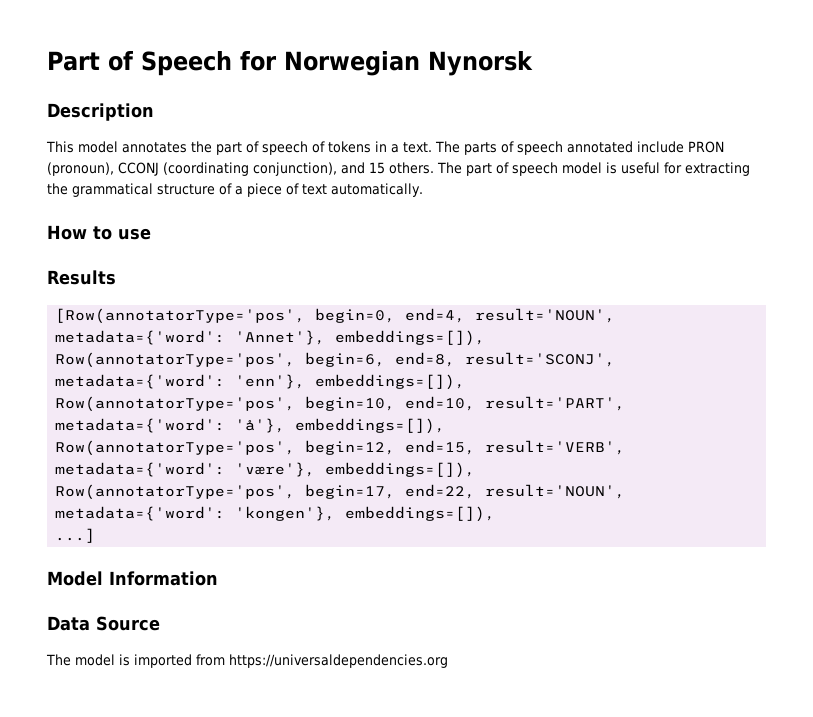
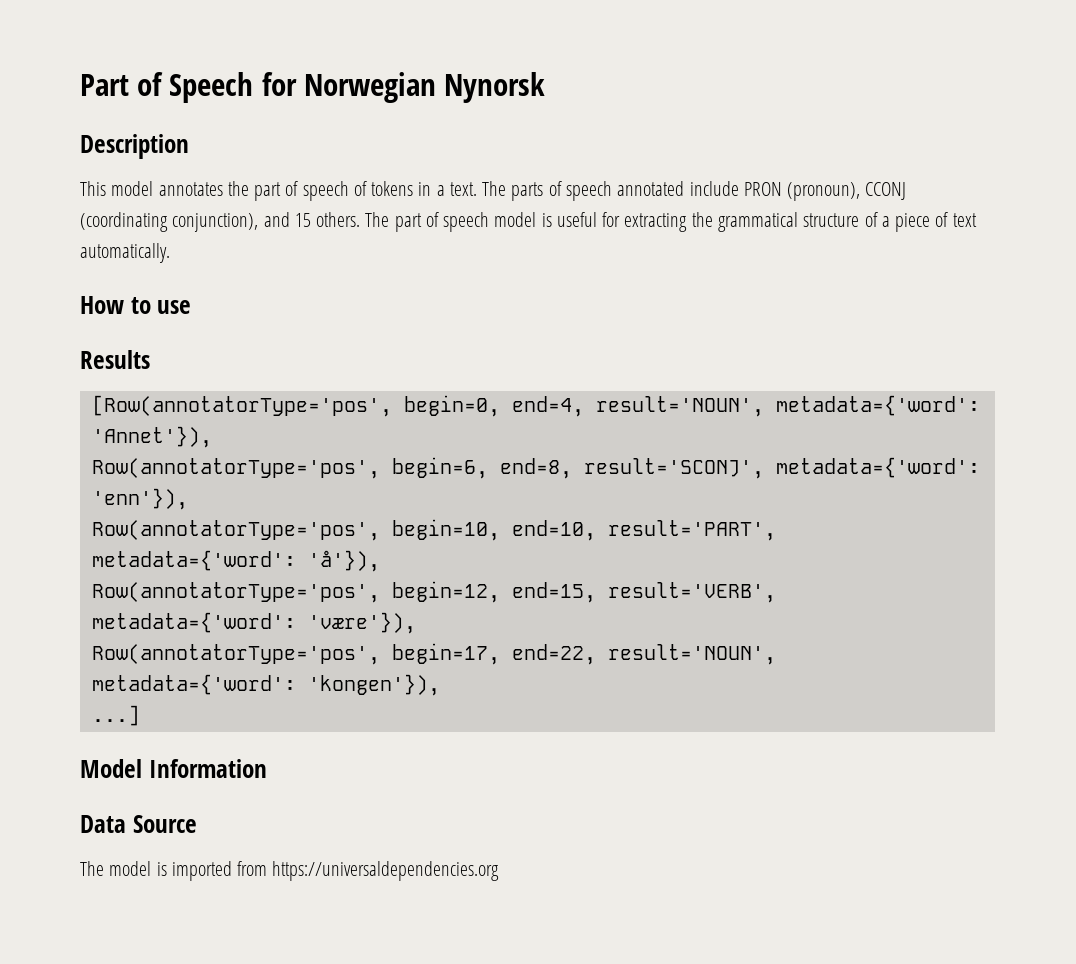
[235,330,486,346] 'Annet'}, embeddings=[]), -> [91,426,212,448] 'Annet'}),
[235,374,466,390] 'enn'}, embeddings=[]), -> [91,488,188,510] 'enn'}),
[235,418,446,434] 'å'}, embeddings=[]), -> [307,550,380,572] 'å'}),
[235,462,476,478] 'være'}, embeddings=[]), -> [307,612,416,634] 'være'}),
[235,506,496,522] 'kongen'}, embeddings=[]), -> [307,674,440,696] 'kongen'}),

